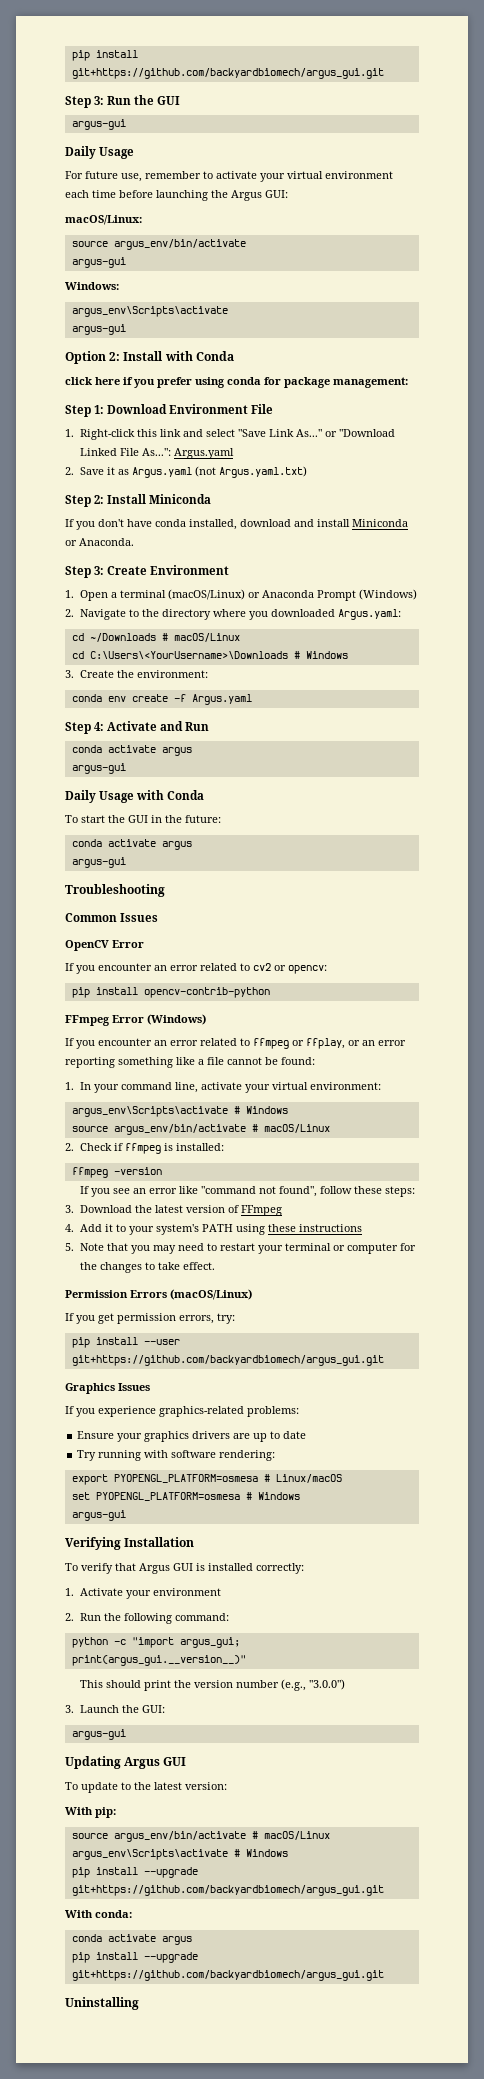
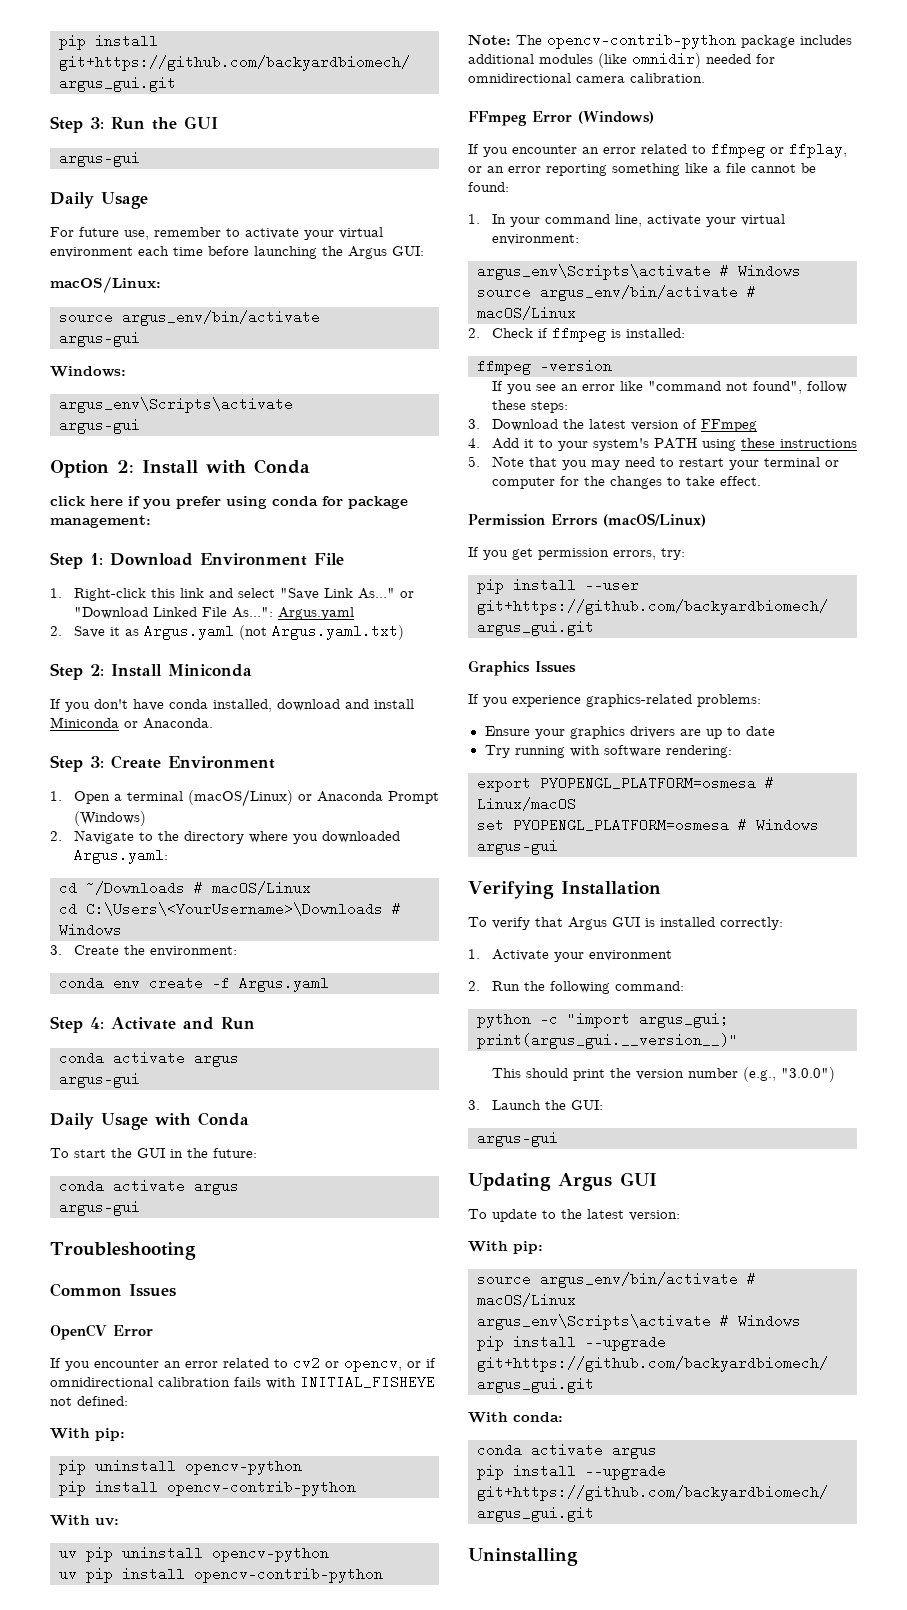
[288,965,327,974] [71,987,270,998] opencv: // pip install opencv-contrib-python -> [344,1356,436,1372] [50,1375,435,1389] [50,1396,128,1406] [50,1428,125,1441] [59,1459,302,1475] [59,1480,356,1496] [50,1515,119,1526] [59,1546,329,1562] [59,1567,383,1583] [468,33,852,49] [468,52,775,68] [468,73,705,83] opencv, or if omnidirectional calibration fails with INITIAL_FISHEYE not defined: // With pip: // pip uninstall opencv-python // pip install opencv-contrib-python // With uv: // uv pip uninstall opencv-python // uv pip install opencv-contrib-python // Note: The opencv-contrib-python package includes additional modules (like omnidir) needed for omnidirectional camera calibration.

